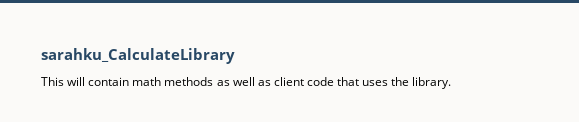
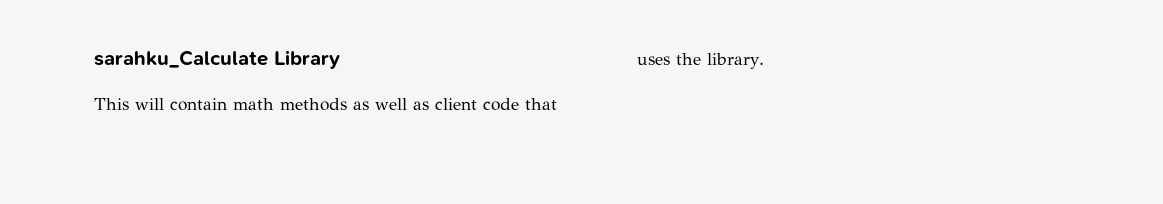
[41,48,235,64] sarahku_CalculateLibrary -> [94,50,340,69] sarahku_Calculate Library

